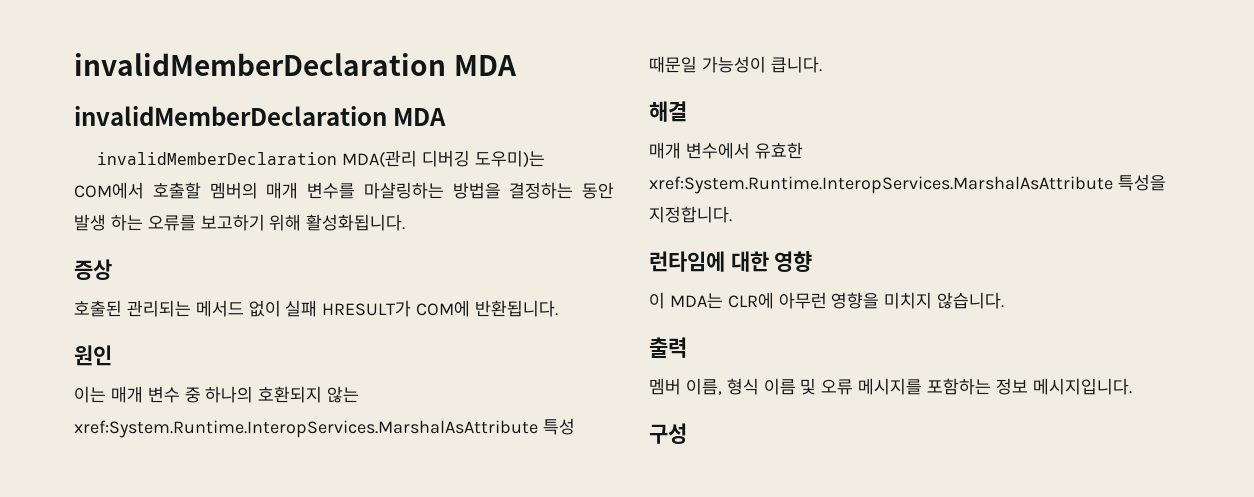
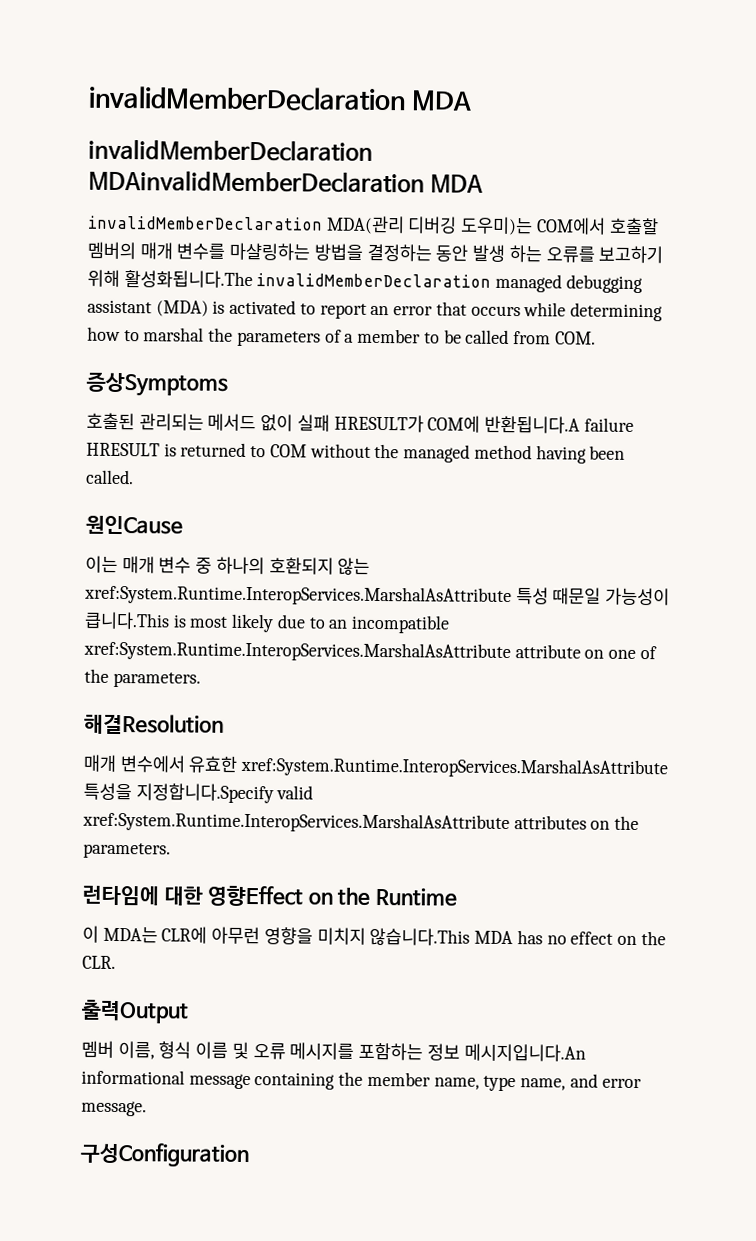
[74,53,517,76] [74,106,387,126] invalidMemberDeclaration MDA // invalidMemberDeclaration -> [88,85,473,112] [88,138,373,162] [88,169,425,194] invalidMemberDeclaration MDA // invalidMemberDeclaration MDAinvalidMemberDeclaration
[306,214,406,231] [74,259,112,280] 활성화됩니다. // 증상 -> [123,270,643,294] [87,299,663,322] [87,326,596,347] [86,371,228,397] 활성화됩니다.The invalidMemberDeclaration managed debugging assistant (MDA) is activated to report an error that occurs while determining how to marshal the parameters of a member to be called from COM. // 증상Symptoms
[475,300,559,317] [74,345,112,366] 반환됩니다. // 원인 -> [484,415,634,434] [86,442,626,464] [86,469,134,485] [85,515,183,535] 반환됩니다.A failure HRESULT is returned to COM without the managed method having been called. // 원인Cause
[770,56,822,73] [649,101,687,122] 큽니다. // 해결 -> [84,611,451,634] [83,640,657,663] [84,668,201,688] [84,713,224,735] 큽니다.This is most likely due to an incompatible xref:System.Runtime.InteropServices.MarshalAsAttribute attribute on one of the parameters. // 해결Resolution
[649,206,732,223] [649,251,813,272] 지정합니다. // 런타임에 대한 영향 -> [135,783,314,804] [82,811,640,834] [83,842,171,859] [82,885,457,907] 지정합니다.Specify valid xref:System.Runtime.InteropServices.MarshalAsAttribute attributes on the parameters. // 런타임에 대한 영향Effect on the Runtime
[937,292,1005,309] [649,337,687,358] 않습니다. // 출력 -> [369,927,666,946] [82,955,116,969] [81,999,189,1024] 않습니다.This MDA has no effect on the CLR. // 출력Output
[1032,378,1132,395] [649,423,687,444] 메시지입니다. // 구성 -> [463,1043,586,1062] [81,1069,642,1092] [81,1100,147,1117] [80,1142,249,1168] 메시지입니다.An informational message containing the member name, type name, and error message. // 구성Configuration

